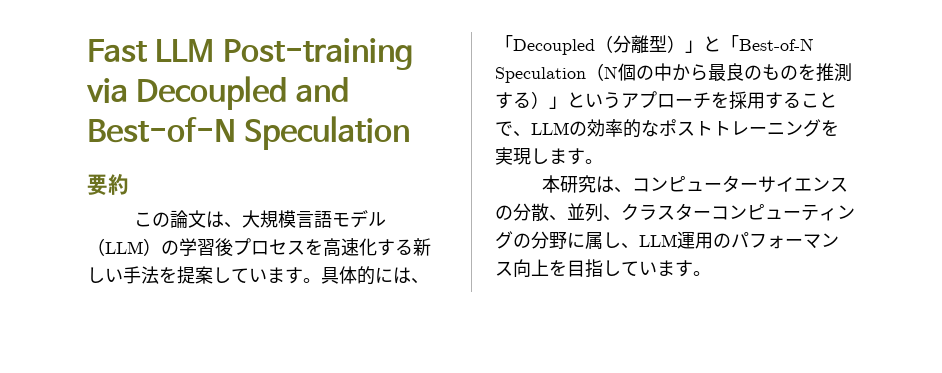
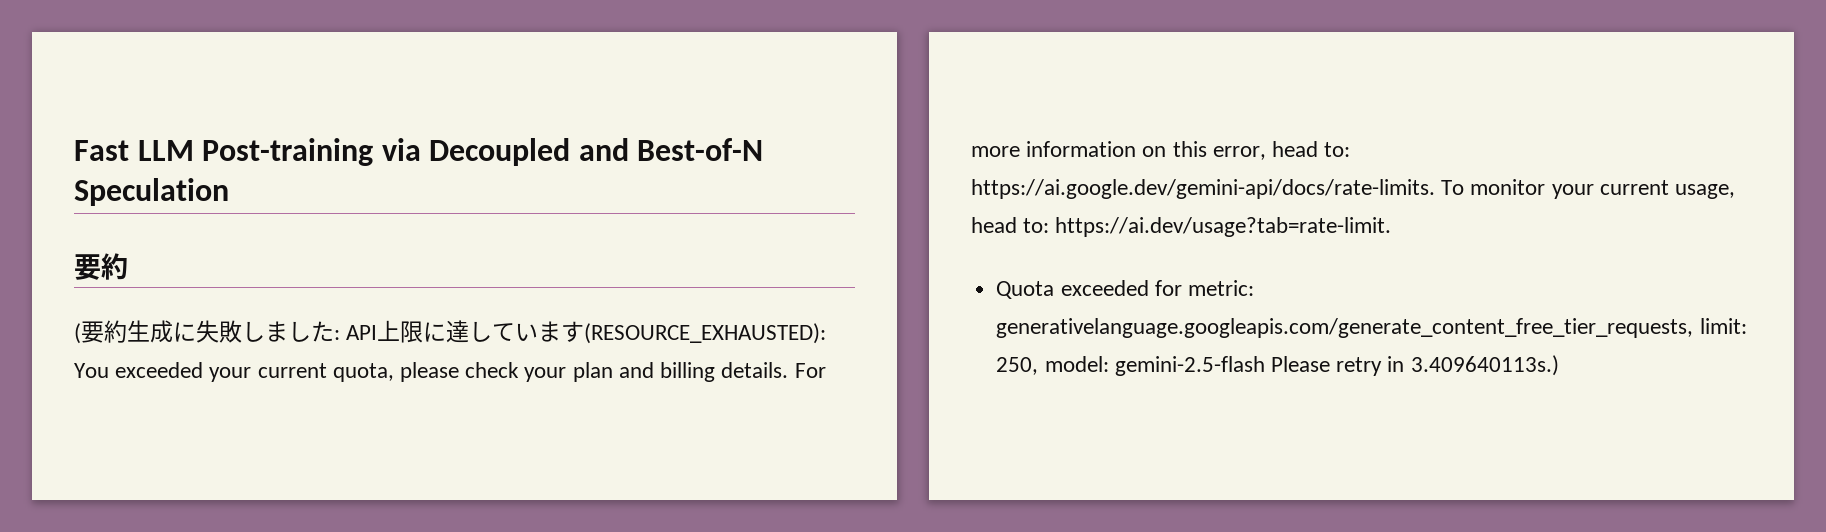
[133,210,386,228] [87,238,431,257] [87,266,429,285] [495,35,814,55] [495,63,852,83] [495,91,837,110] [495,119,839,138] [495,147,603,165] [541,175,848,193] [495,203,855,222] [495,231,839,249] [495,259,711,278] この論文は、大規模言語モデル（LLM）の学習後プロセスを高速化する新しい手法を提案しています。具体的には、「Decoupled（分離型）」と「Best-of-N Speculation（N個の中から最良のものを推測する）」というアプローチを採用することで、LLMの効率的なポストトレーニングを実現します。 // 本研究は、コンピューターサイエンスの分散、並列、クラスターコンピューティングの分野に属し、LLM運用のパフォーマンス向上を目指しています。 -> [74,320,827,344] [74,362,826,382] [971,141,1351,160] [971,179,1736,199] [971,217,1392,237] [996,280,1254,299] [996,318,1747,338] [996,355,1559,376] (要約生成に失敗しました: API上限に達しています(RESOURCE_EXHAUSTED): You exceeded your current quota, please check your plan and billing details. For more information on this error, head to: https://ai.google.dev/gemini-api/docs/rate-limits. To monitor your current usage, head to: https://ai.dev/usage?tab=rate-limit. // Quota exceeded for metric: generativelanguage.googleapis.com/generate_content_free_tier_requests, limit: 250, model: gemini-2.5-flash Please retry in 3.409640113s.)

